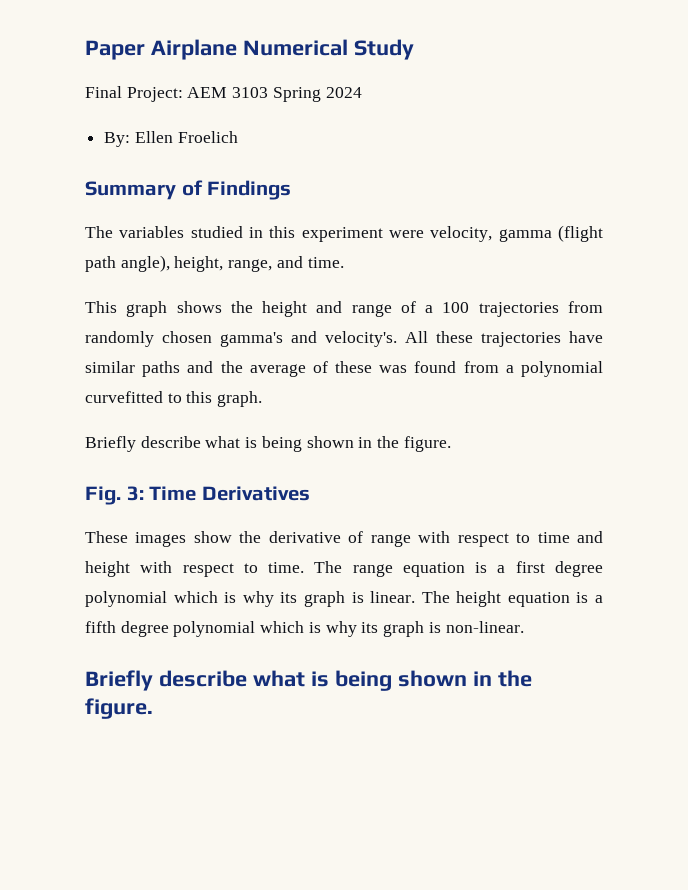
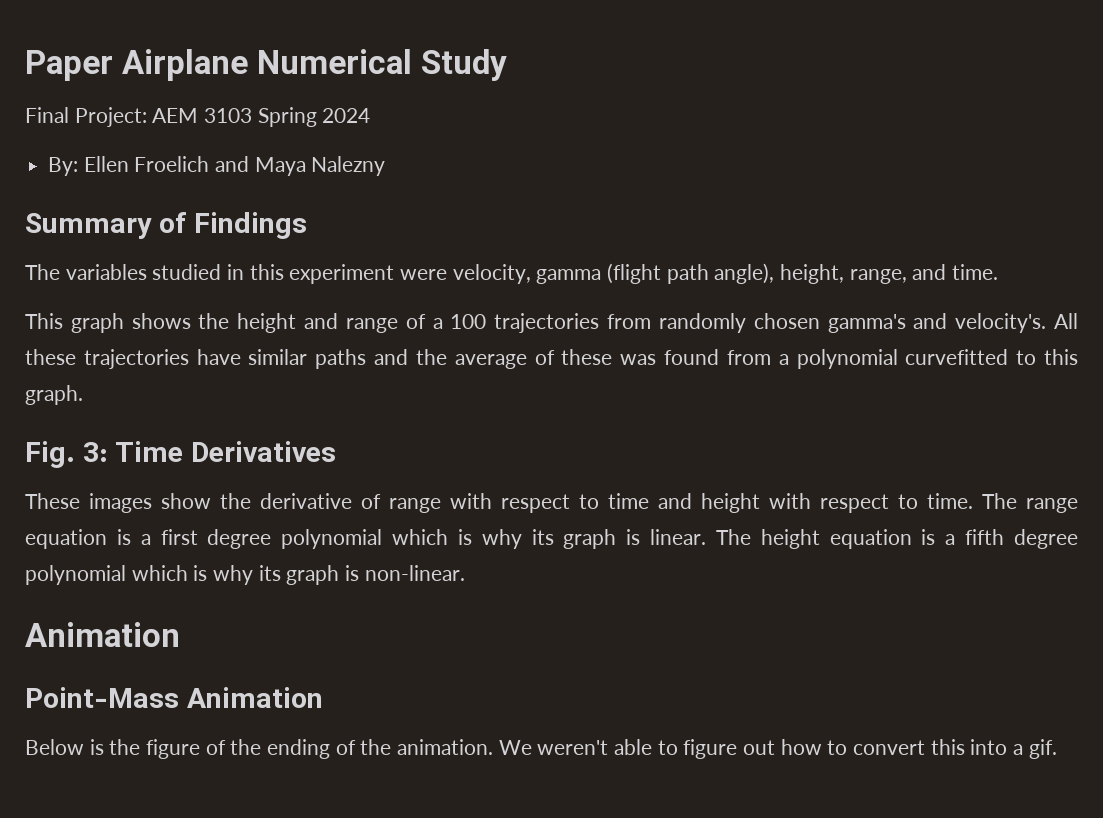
(238, 137) none -> [215,156,386,176] and Maya Nalezny
[85,436,451,452] // Briefly describe what is being shown in the figure. -> (83, 395) none
[85,670,532,691] [85,698,153,719] Briefly describe what is being shown in the figure. -> [25,622,180,647] [25,687,323,708] [25,739,1057,759] Animation // Point-Mass Animation // Below is the figure of the ending of the animation. We weren't able to figure out how to convert this into a gif.

